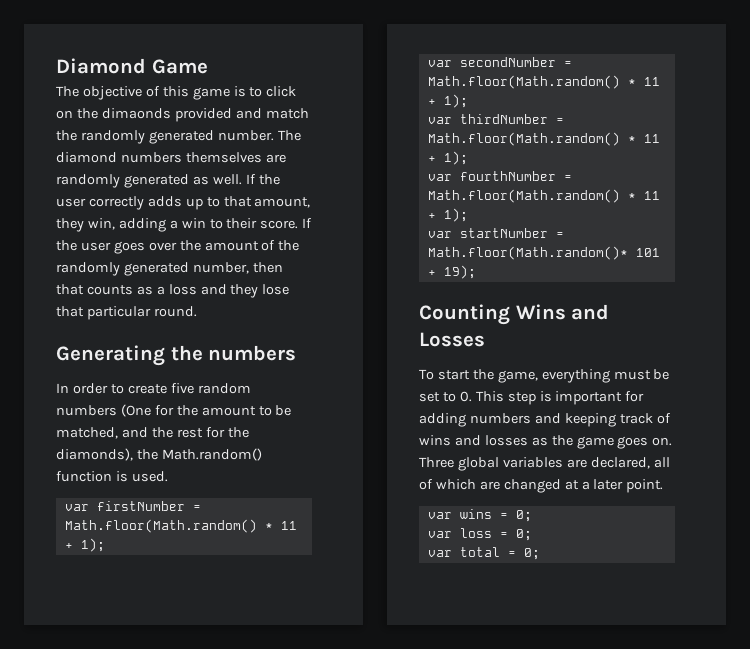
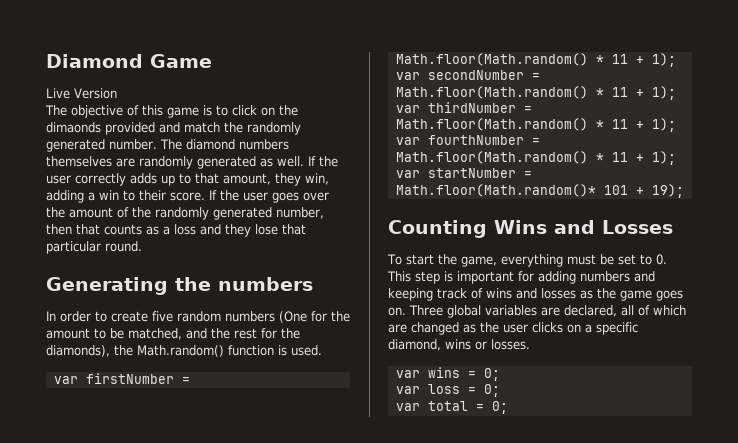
(208, 66) none -> [46,88,117,99] // Live Version
[564,479,664,493] at a later point. -> [463,322,638,335] [388,339,530,351] as the user clicks on a specific diamond, wins or losses.

